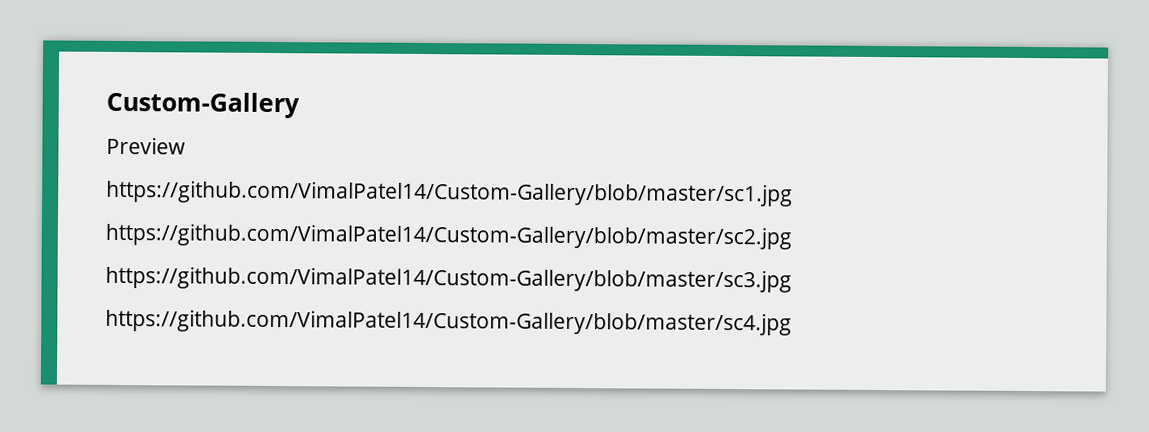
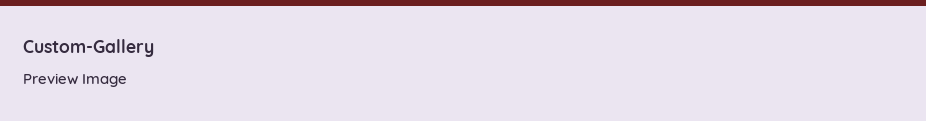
[106,179,793,207] [105,222,792,250] [105,265,792,293] [105,308,792,336] // https://github.com/VimalPatel14/Custom-Gallery/blob/master/sc1.jpg // https://github.com/VimalPatel14/Custom-Gallery/blob/master/sc2.jpg // https://github.com/VimalPatel14/Custom-Gallery/blob/master/sc3.jpg // https://github.com/VimalPatel14/Custom-Gallery/blob/master/sc4.jpg -> [82,74,128,87] Image

